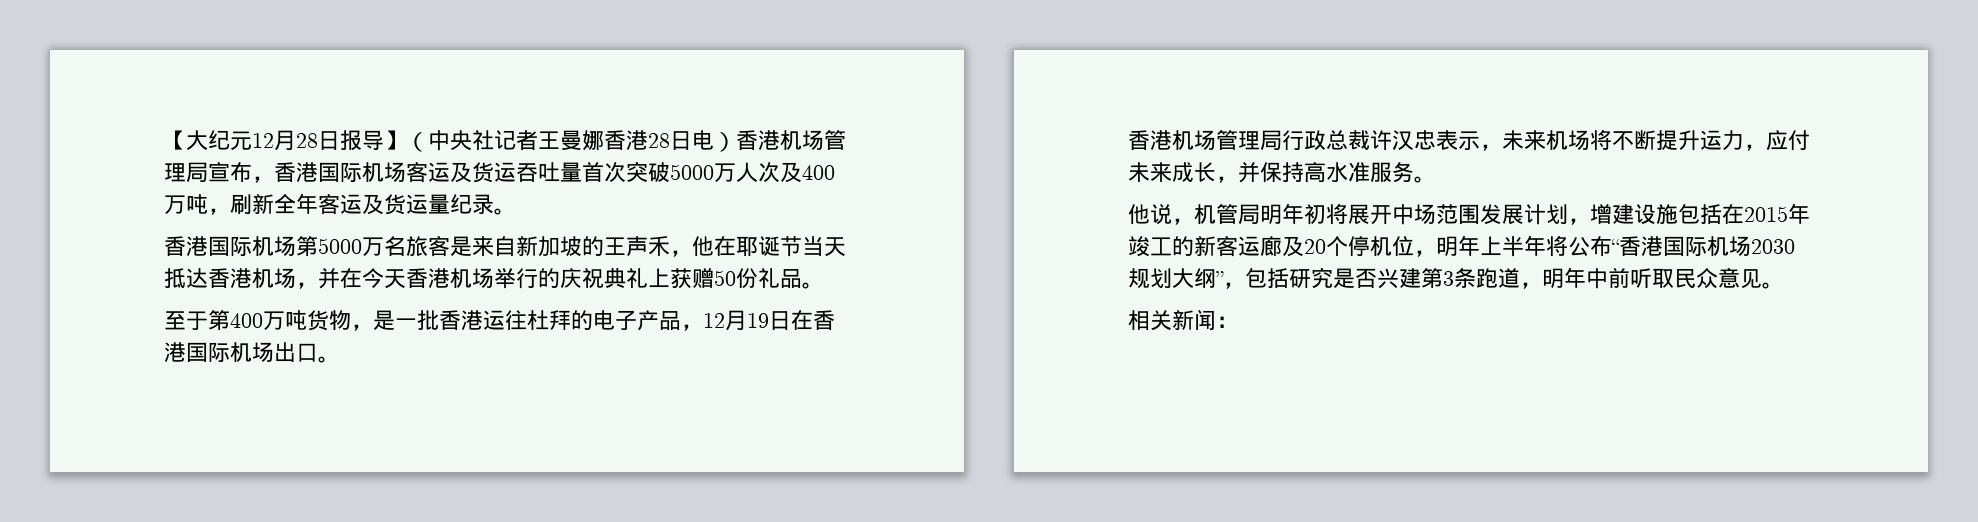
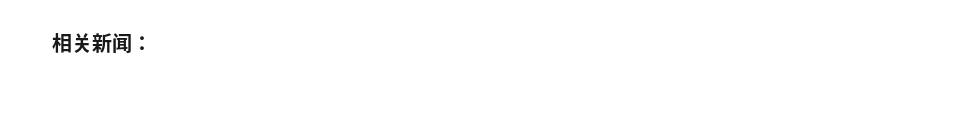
[164,130,846,152] [164,161,835,183] [164,193,516,215] [164,236,846,257] [164,268,824,289] [164,310,835,331] [164,342,340,363] [1128,129,1810,151] [1128,162,1436,183] [1128,203,1810,225] [1128,235,1795,257] [1128,267,1784,289] 【大纪元12月28日报导】（中央社记者王曼娜香港28日电）香港机场管理局宣布，香港国际机场客运及货运吞吐量首次突破5000万人次及400万吨，刷新全年客运及货运量纪录。 // 香港国际机场第5000万名旅客是来自新加坡的王声禾，他在耶诞节当天抵达香港机场，并在今天香港机场举行的庆祝典礼上获赠50份礼品。 // 至于第400万吨货物，是一批香港运往杜拜的电子产品，12月19日在香港国际机场出口。 // 香港机场管理局行政总裁许汉忠表示，未来机场将不断提升运力，应付未来成长，并保持高水准服务。 // 他说，机管局明年初将展开中场范围发展计划，增建设施包括在2015年竣工的新客运廊及20个停机位，明年上半年将公布“香港国际机场2030规划大纲”，包括研究是否兴建第3条跑道，明年中前听取民众意见。 // -> (52, 43) none

